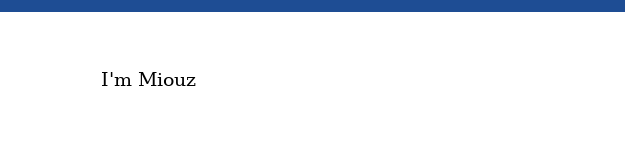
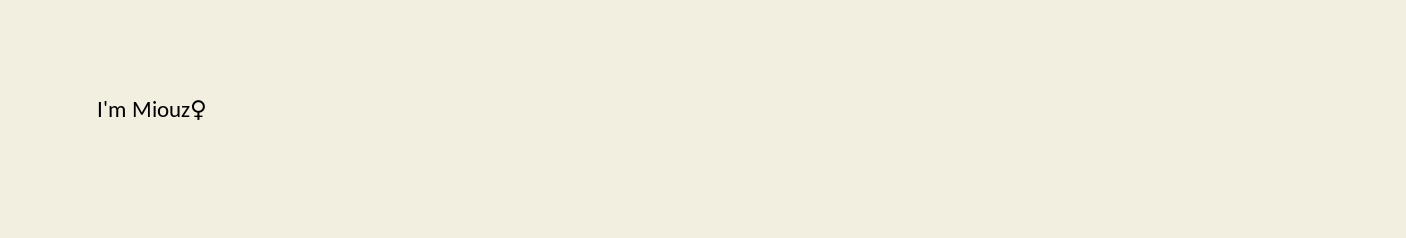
[138,72,196,86] Miouz -> [132,100,208,120] Miouz♀

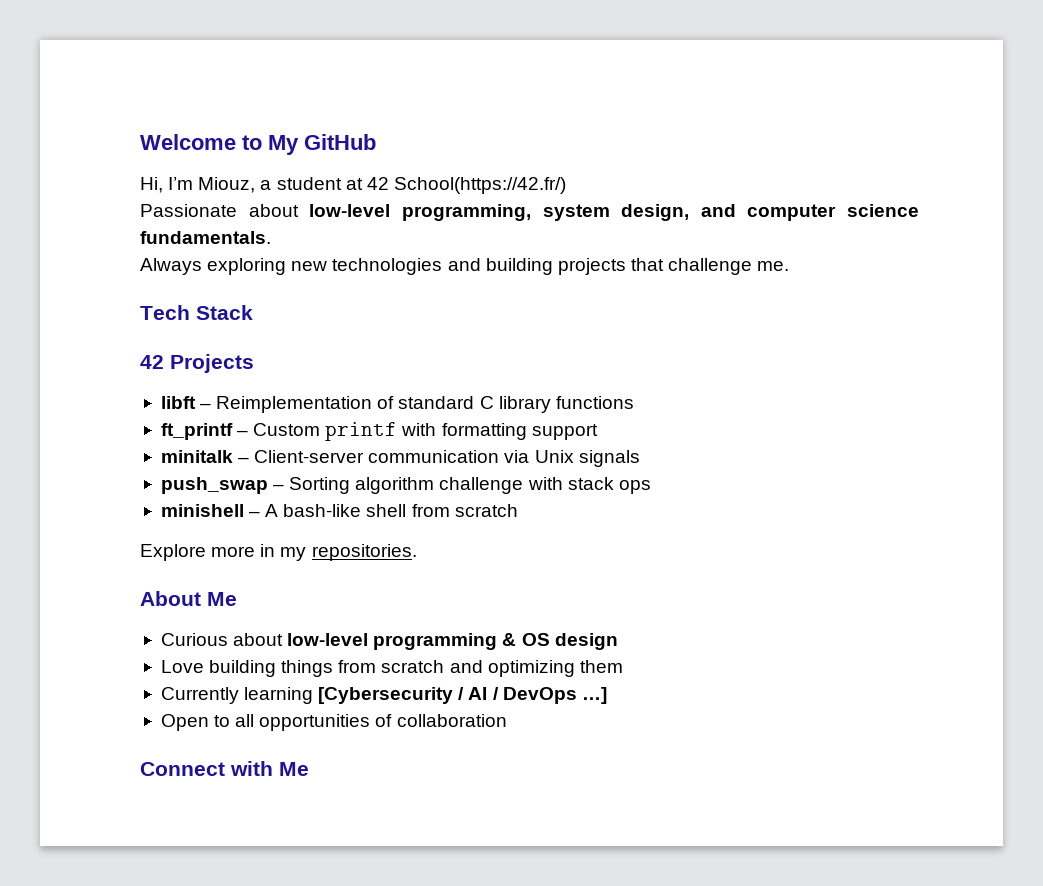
[97,100,208,120] I'm Miouz♀ -> [140,134,376,155] [140,177,566,194] [140,204,919,221] [140,231,271,244] [140,258,790,275] [140,305,253,320] [140,354,254,373] [160,396,634,413] [160,422,598,441] [160,450,640,467] [160,477,651,494] [160,504,518,517] [140,544,417,561] [140,591,237,606] [160,633,618,650] [160,660,623,677] [160,687,607,704] [160,714,507,731] [140,761,309,776] Welcome to My GitHub // Hi, I’m Miouz, a student at 42 School(https://42.fr/) // Passionate about low-level programming, system design, and computer science fundamentals. // Always exploring new technologies and building projects that challenge me. // Tech Stack // 42 Projects // libft – Reimplementation of standard C library functions // ft_printf – Custom printf with formatting support // minitalk – Client-server communication via Unix signals // push_swap – Sorting algorithm challenge with stack ops // minishell – A bash-like shell from scratch // Explore more in my repositories. // About Me // Curious about low-level programming & OS design // Love building things from scratch and optimizing them // Currently learning [Cybersecurity / AI / DevOps …] // Open to all opportunities of collaboration // Connect with Me

